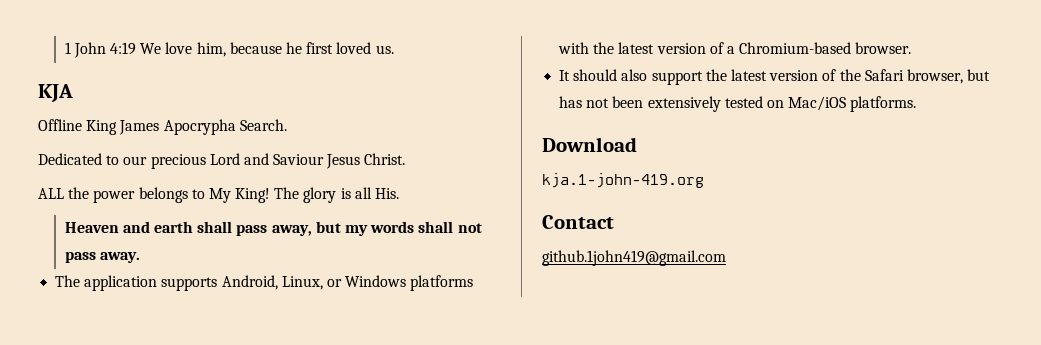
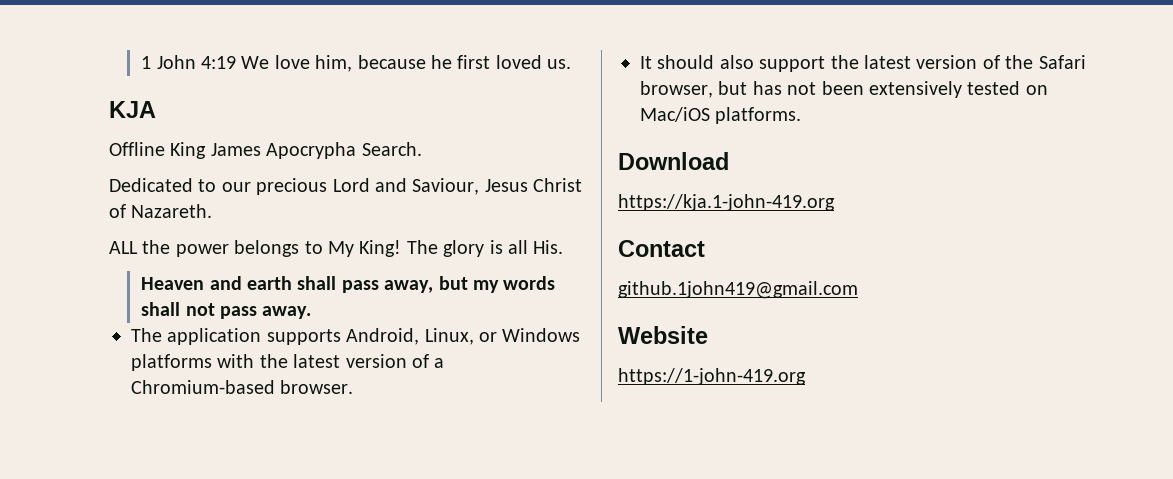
[273,153,406,169] Saviour Jesus Christ. -> [412,178,583,195] [109,204,213,218] Saviour, Jesus Christ of Nazareth.
[542,173,704,188] kja.1-john-419.org -> [618,194,835,211] https://kja.1-john-419.org
(726, 258) none -> [618,326,708,344] [618,368,806,385] // Website // https://1-john-419.org

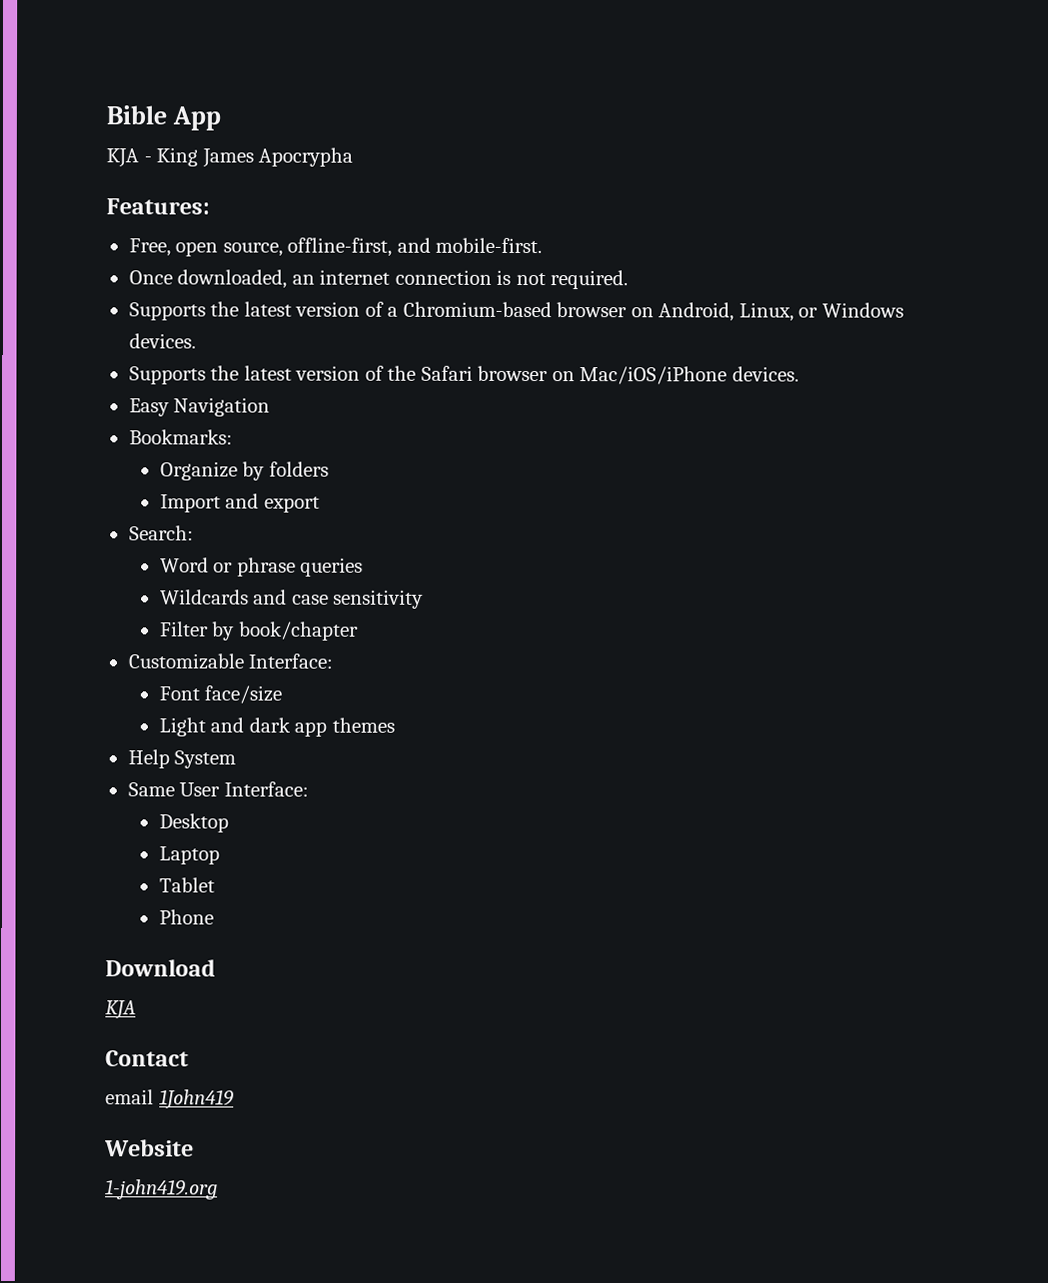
[141,55,572,72] [109,101,156,118] [109,142,165,156] 1 John 4:19 We love him, because he first loved us. // KJA // Offline -> [106,105,222,131] [106,148,152,168] Bible App // KJA -
[361,142,422,156] [109,178,583,195] [109,204,213,218] [109,240,564,257] [141,276,556,293] [141,302,312,319] [131,328,581,345] [131,354,255,371] Search. // Dedicated to our precious Lord and Saviour, Jesus Christ of Nazareth. // ALL the power belongs to My King! The glory is all His. // Heaven and earth shall pass away, but my words shall not pass away. // The application supports Android, Linux, or Windows platforms with -> [106,198,210,215] [128,237,543,257] [128,269,629,290] [128,302,206,321] // Features: // Free, open source, offline-first, and mobile-first. // Once downloaded, an internet connection is not required. // Supports
[280,380,354,394] [640,55,826,72] browser. // It should also support -> [556,302,904,322] [128,333,196,349] [128,366,206,385] browser on Android, Linux, or Windows devices. // Supports
[640,81,1048,98] [640,107,802,124] browser, but has not been extensively tested on Mac/iOS platforms. -> [477,365,799,385] [128,397,271,417] [128,429,233,445] [159,461,329,481] [159,493,320,513] [128,525,194,541] [159,557,364,577] [159,589,425,609] [159,621,359,641] [127,653,334,670] [158,685,283,704] [158,717,395,737] [127,749,237,769] [127,781,309,797] [158,813,229,833] [158,846,220,865] [158,877,215,893] [158,909,214,925] browser on Mac/iOS/iPhone devices. // Easy Navigation // Bookmarks: // Organize by folders // Import and export // Search: // Word or phrase queries // Wildcards and case sensitivity // Filter by book/chapter // Customizable Interface: // Font face/size // Light and dark app themes // Help System // Same User Interface: // Desktop // Laptop // Tablet // Phone
[618,194,835,211] https://kja.1-john-419.org -> [105,1000,136,1020] KJA
[618,281,858,299] github.1john419@gmail.com -> [105,1089,234,1110] email 1John419
[618,368,806,385] https://1-john-419.org -> [105,1179,218,1200] 1-john419.org

